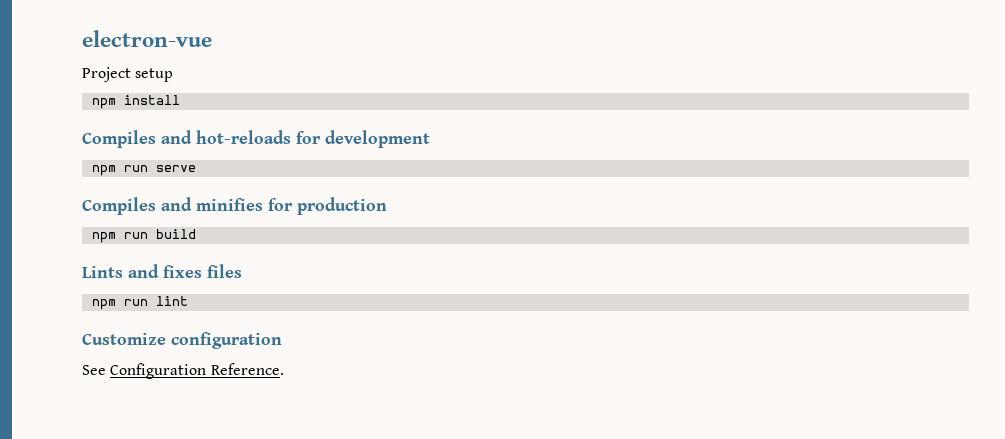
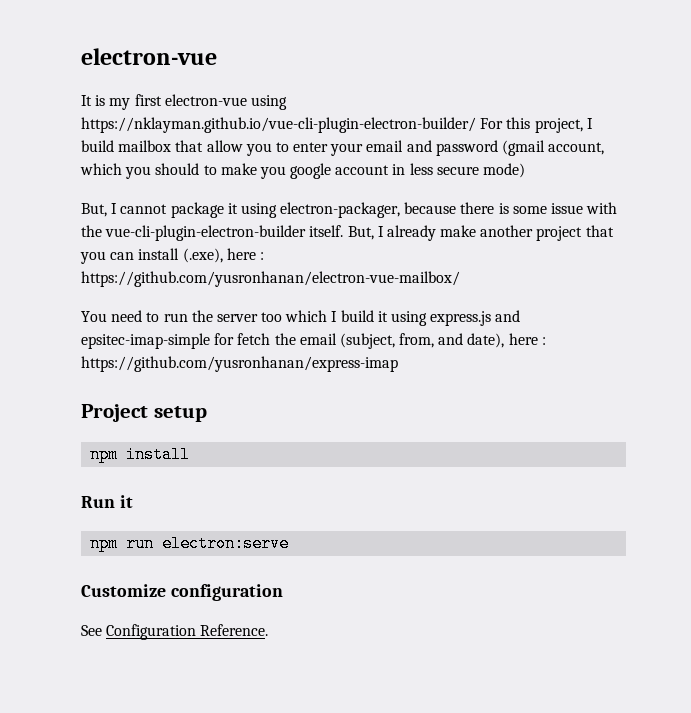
[82,67,174,82] [91,95,180,109] [82,130,430,148] [91,165,196,176] [82,197,387,215] [91,229,196,243] [82,264,242,278] [91,296,188,310] Project setup // npm install // Compiles and hot-reloads for development // npm run serve // Compiles and minifies for production // npm run build // Lints and fixes files // npm run lint -> [81,94,287,110] [81,117,593,133] [81,140,605,156] [80,163,526,179] [81,202,618,218] [81,225,614,241] [80,248,264,264] [81,271,460,287] [81,310,521,326] [81,333,546,349] [81,356,398,372] [81,404,207,422] [90,446,191,463] [81,495,133,508] [90,535,290,552] It is my first electron-vue using https://nklayman.github.io/vue-cli-plugin-electron-builder/ For this project, I build mailbox that allow you to enter your email and password (gmail account, which you should to make you google account in less secure mode) // But, I cannot package it using electron-packager, because there is some issue with the vue-cli-plugin-electron-builder itself. But, I already make another project that you can install (.exe), here : https://github.com/yusronhanan/electron-vue-mailbox/ // You need to run the server too which I build it using express.js and epsitec-imap-simple for fetch the email (subject, from, and date), here : https://github.com/yusronhanan/express-imap // Project setup // npm install // Run it // npm run electron:serve

